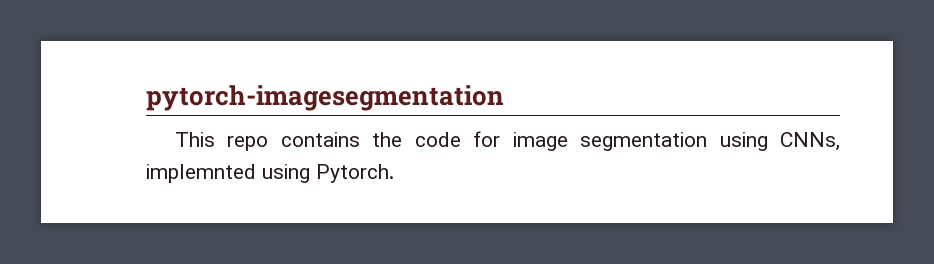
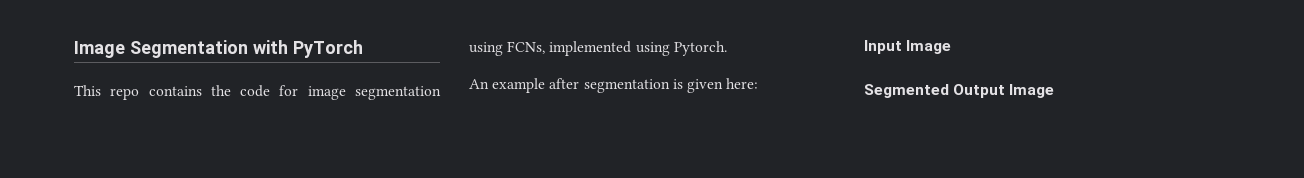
[146,85,504,111] pytorch-imagesegmentation -> [74,40,363,58] Image Segmentation with PyTorch
[780,132,840,151] [146,164,256,183] CNNs, implemnted -> [507,41,632,56] FCNs, implemented
(394, 173) none -> [469,78,759,93] [864,40,952,54] [864,84,1055,98] // An example after segmentation is given here: // Input Image // Segmented Output Image

